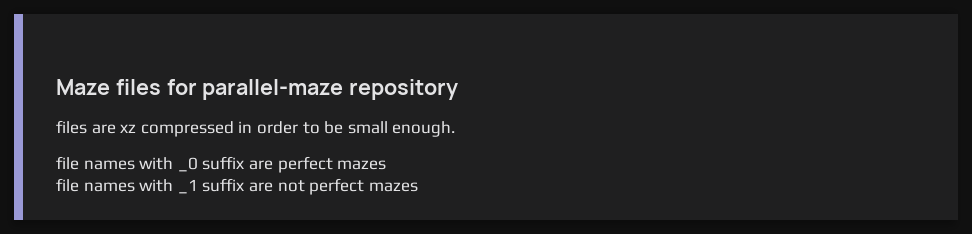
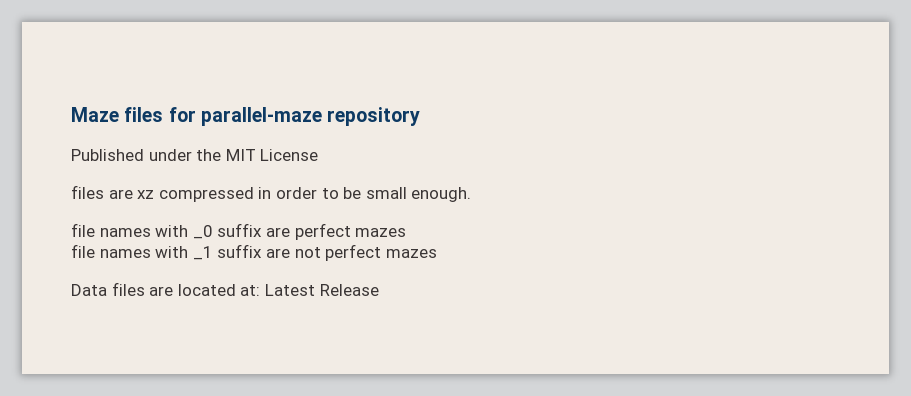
(459, 89) none -> [71,149,319,161] // Published under the MIT License
(418, 187) none -> [71,282,379,296] // Data files are located at: Latest Release

